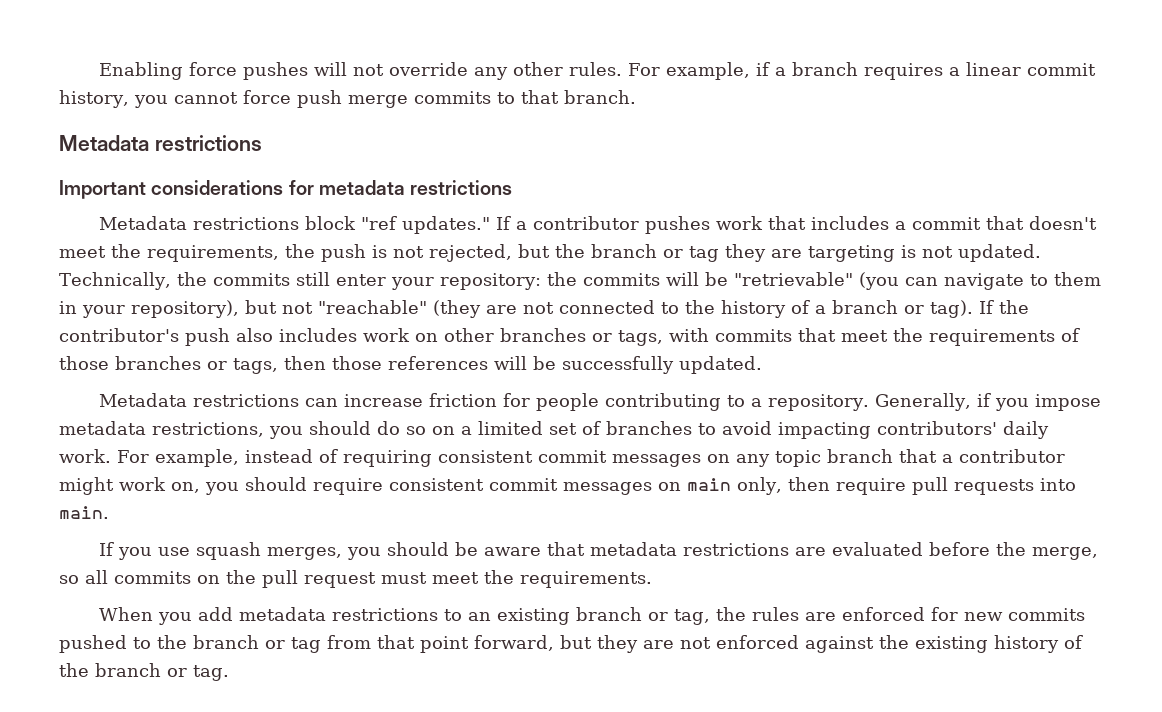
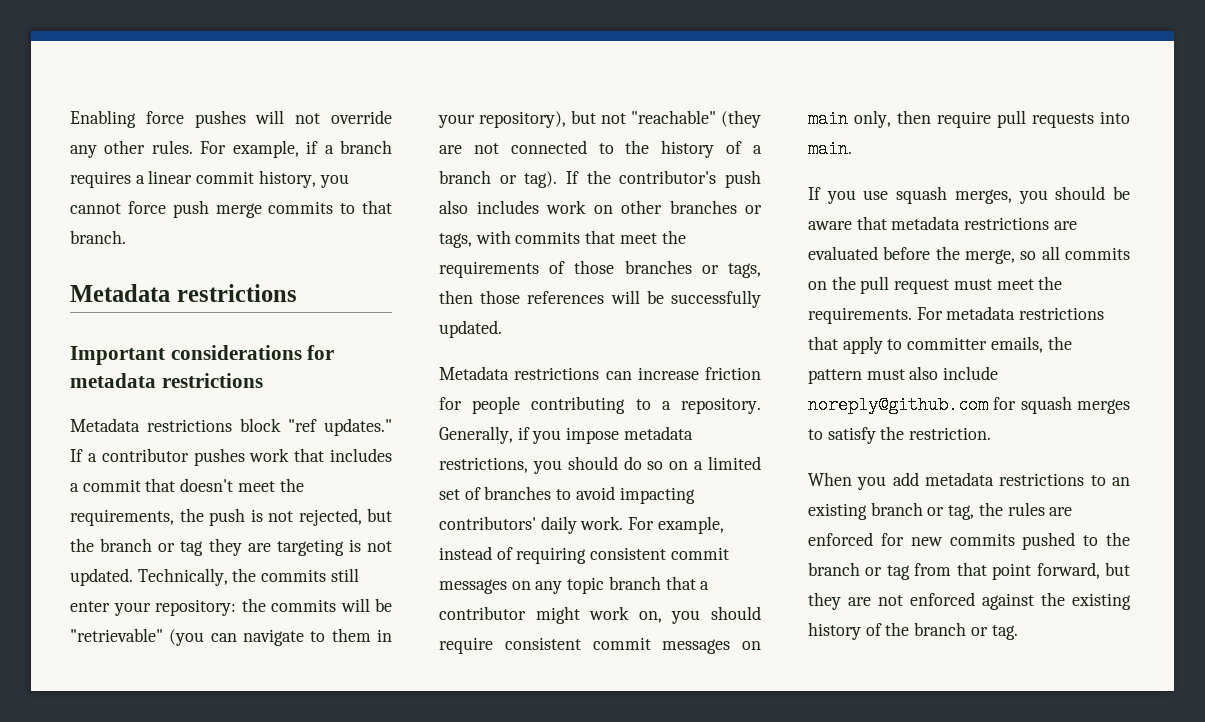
(652, 579) none -> [916,306,1105,320] [808,336,1072,354] [808,366,999,384] [808,396,1130,414] [808,426,992,444] For metadata restrictions that apply to committer emails, the pattern must also include noreply@github.com for squash merges to satisfy the restriction.

